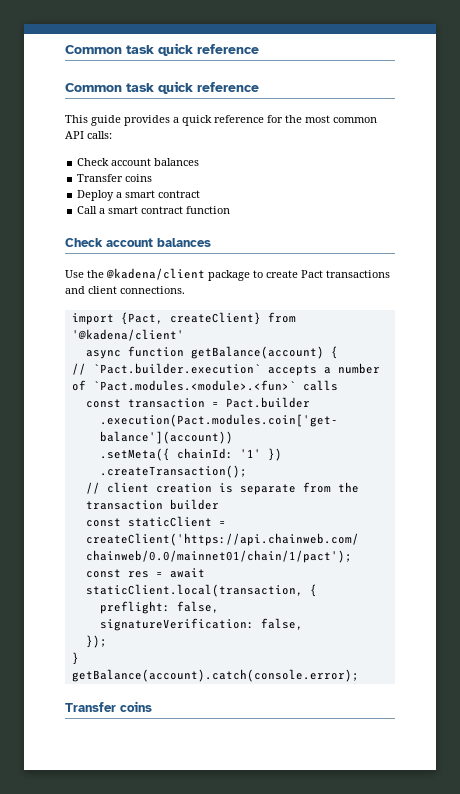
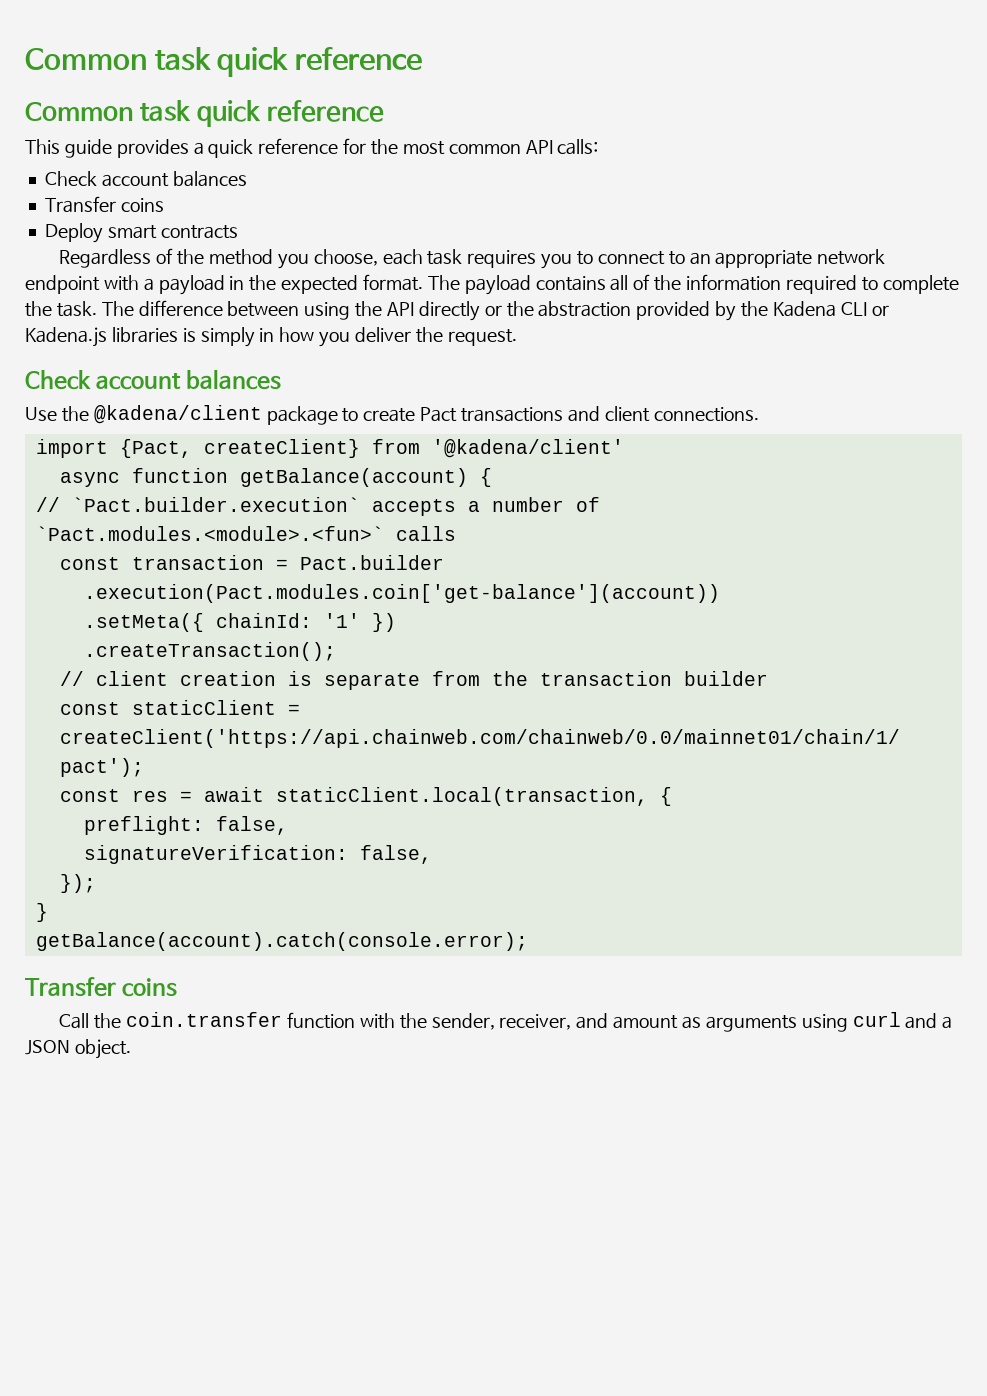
[116,190,201,198] [77,206,231,214] a smart contract // Call a smart contract function -> [107,225,238,239] [59,248,886,269] [25,274,959,295] [25,300,889,321] [25,327,517,347] smart contracts // Regardless of the method you choose, each task requires you to connect to an appropriate network endpoint with a payload in the expected format. The payload contains all of the information required to complete the task. The difference between using the API directly or the abstraction provided by the Kadena CLI or Kadena.js libraries is simply in how you deliver the request.
(152, 706) none -> [59,1012,953,1032] [25,1039,131,1059] // Call the coin.transfer function with the sender, receiver, and amount as arguments using curl and a JSON object.

